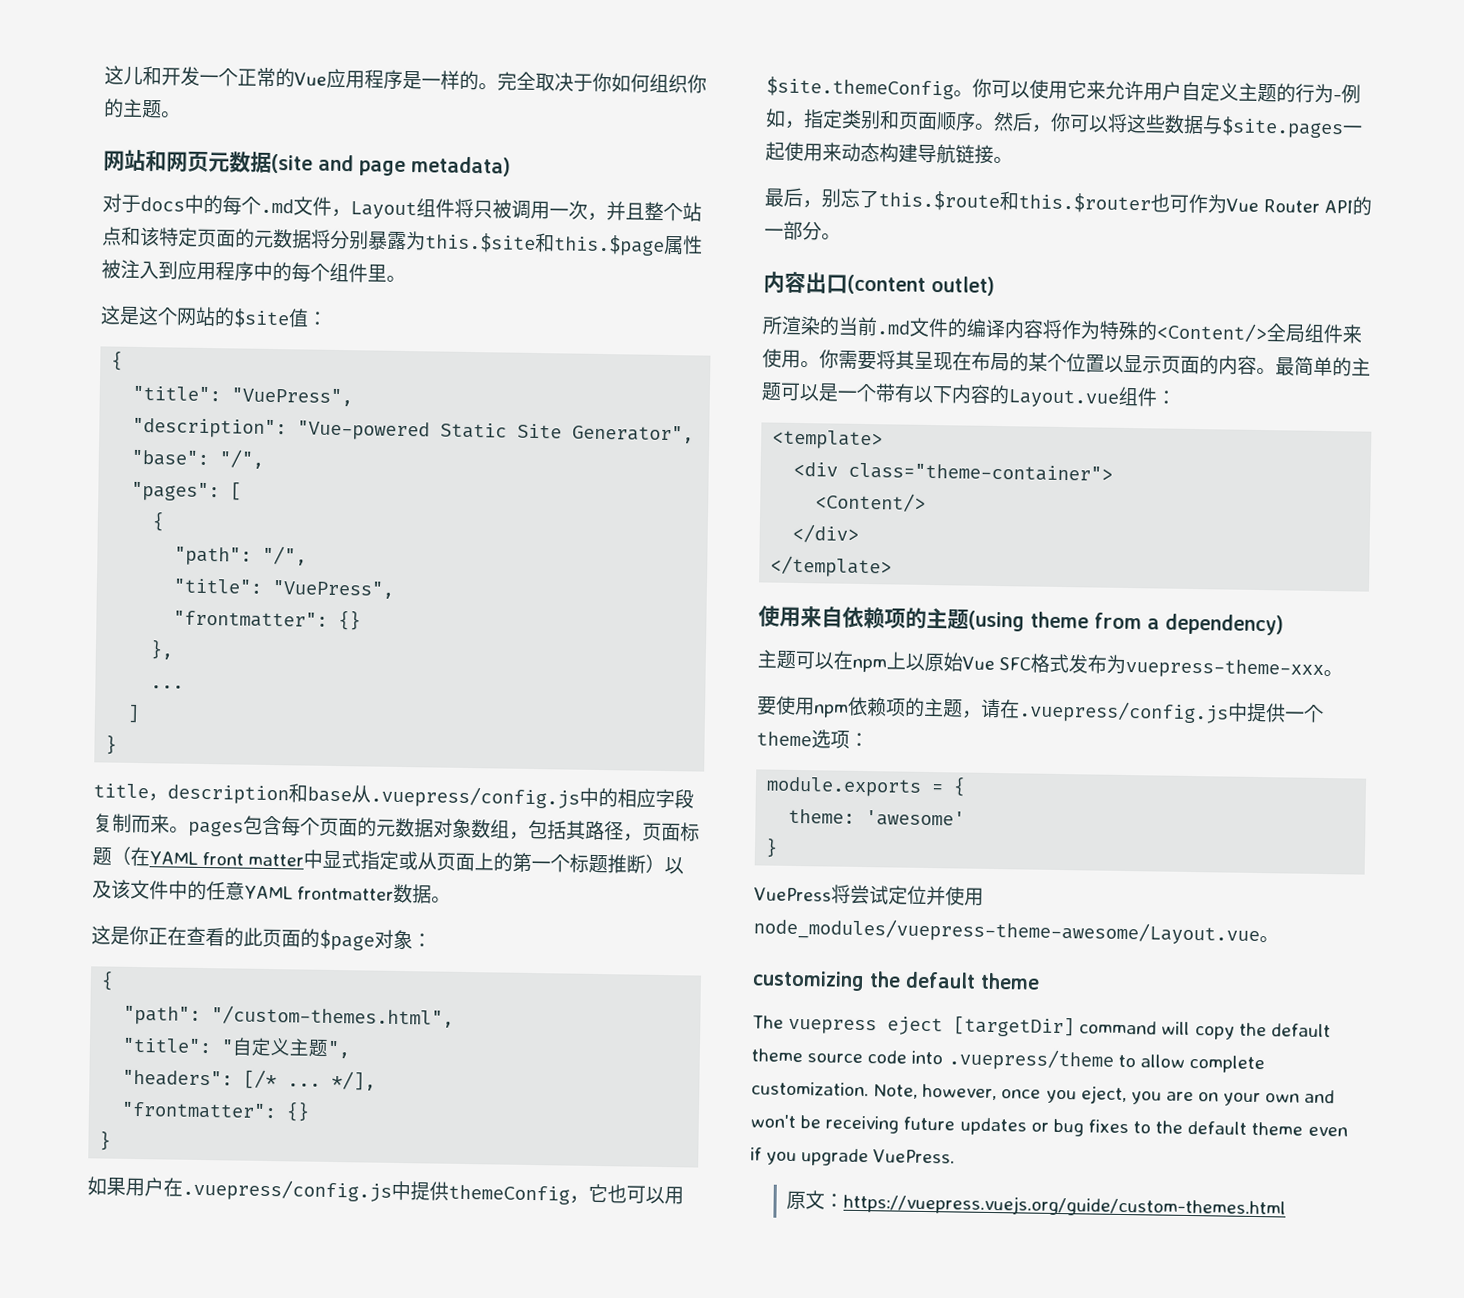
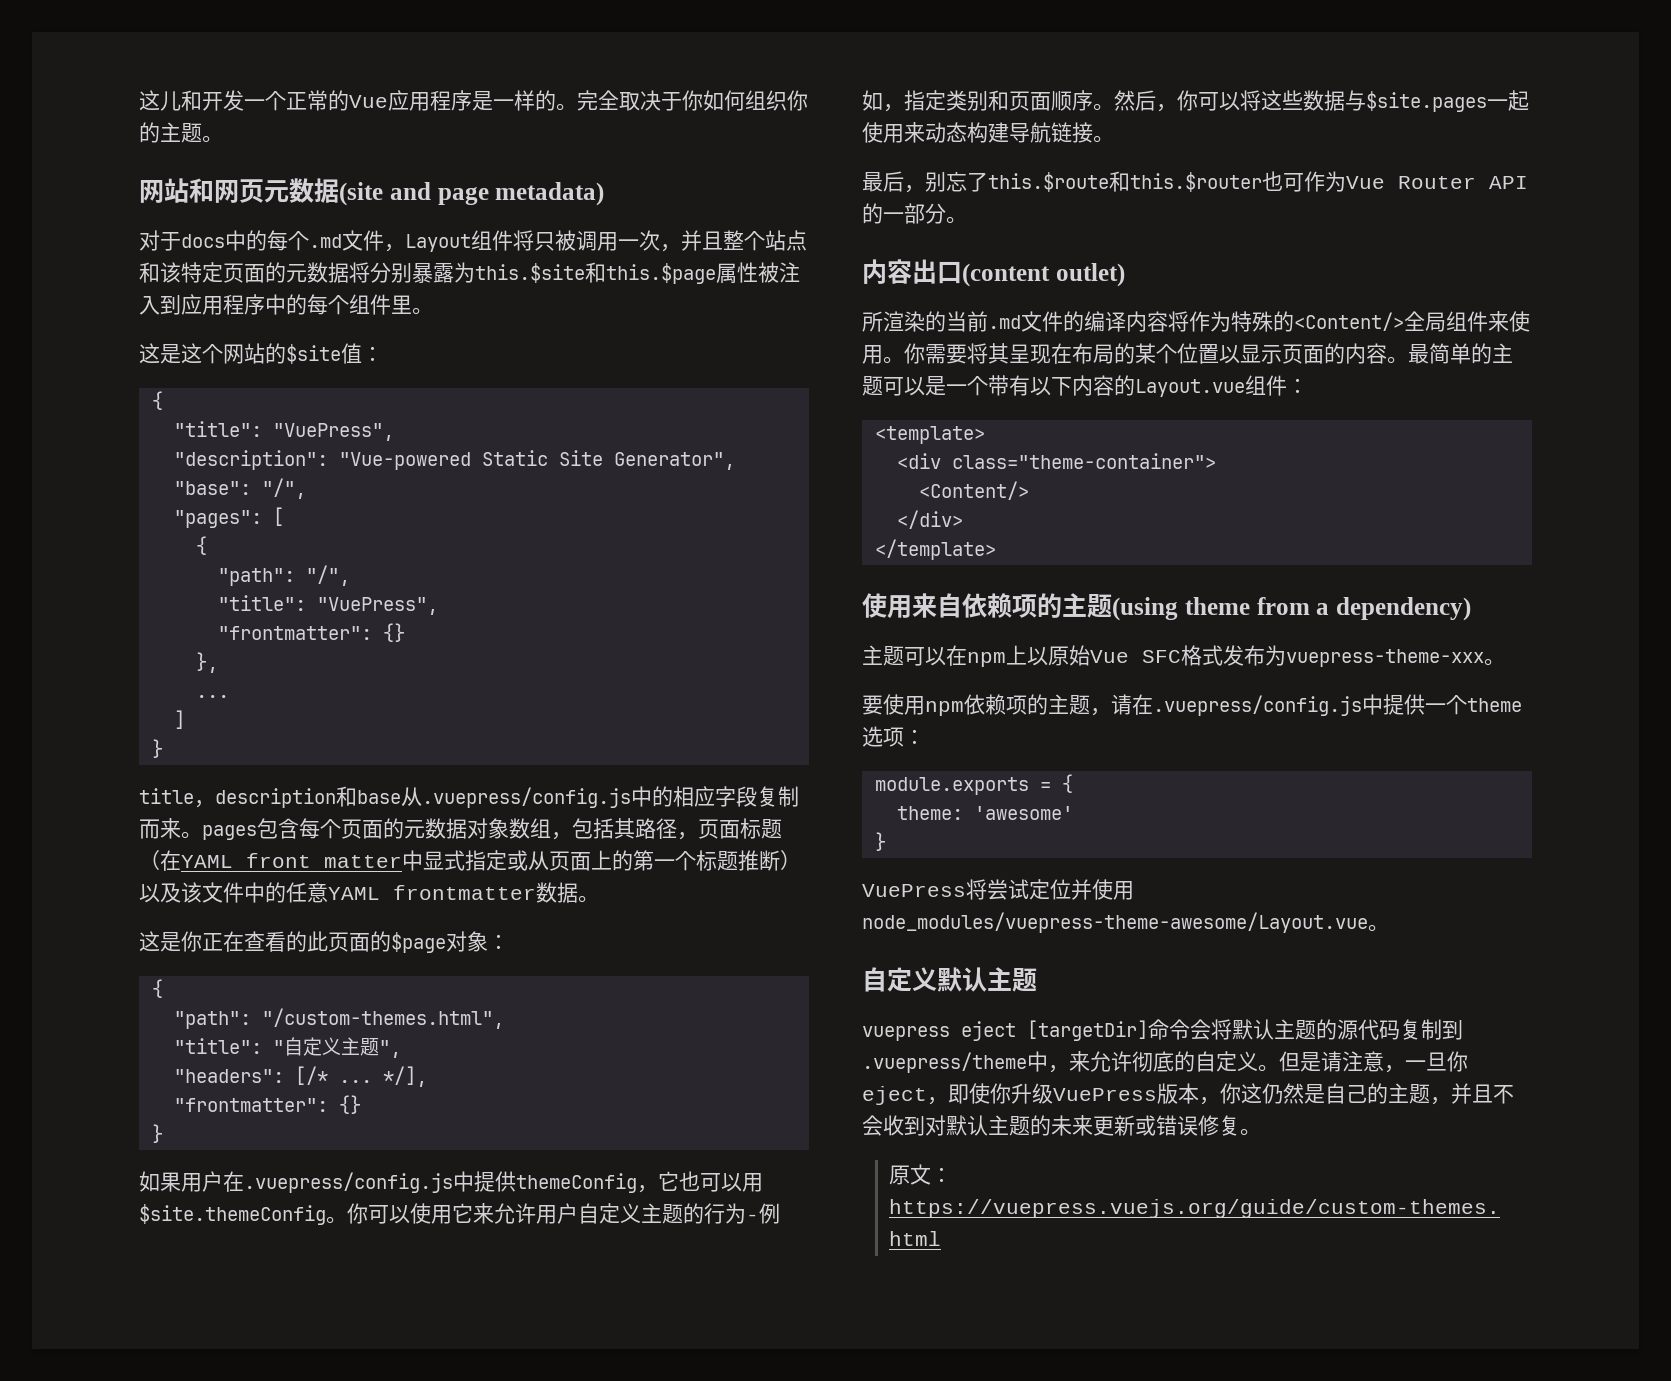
[752,970,1040,992] [752,1015,1331,1040] [751,1048,1265,1074] [751,1081,1336,1107] [750,1114,1348,1137] [750,1147,956,1167] customizing the default theme // The vuepress eject [targetDir] command will copy the default theme source code into .vuepress/theme to allow complete customization. Note, however, once you eject, you are on your own and won't be receiving future updates or bug fixes to the default theme even if you upgrade VuePress. -> [862,967,1037,992] [862,1019,1463,1041] [862,1051,1468,1073] [862,1083,1514,1105] [862,1115,1261,1136] 自定义默认主题 // vuepress eject [targetDir]命令会将默认主题的源代码复制到.vuepress/theme中，来允许彻底的自定义。但是请注意，一旦你eject，即使你升级VuePress版本，你这仍然是自己的主题，并且不会收到对默认主题的未来更新或错误修复。

